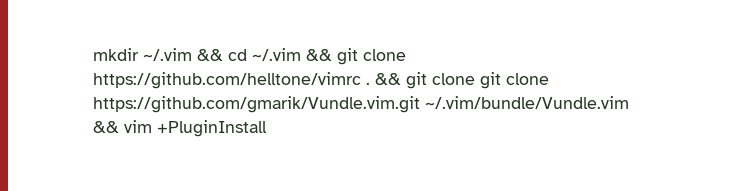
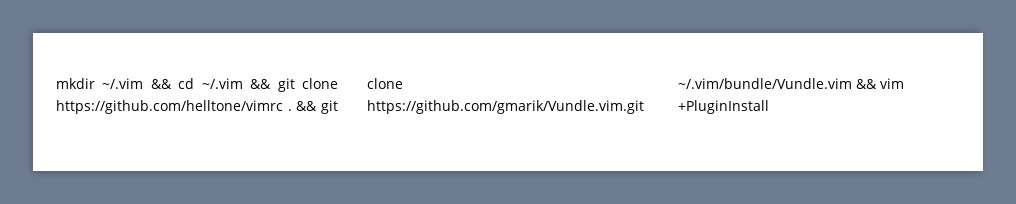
[480,72,549,89] git clone -> (403, 83) none

